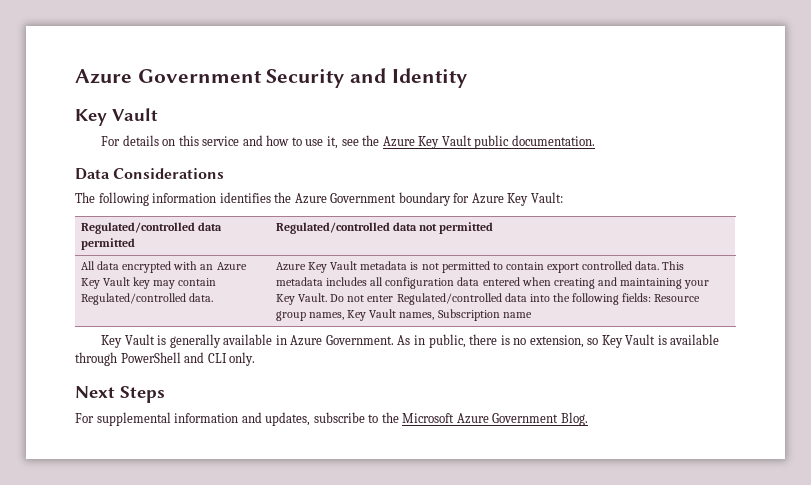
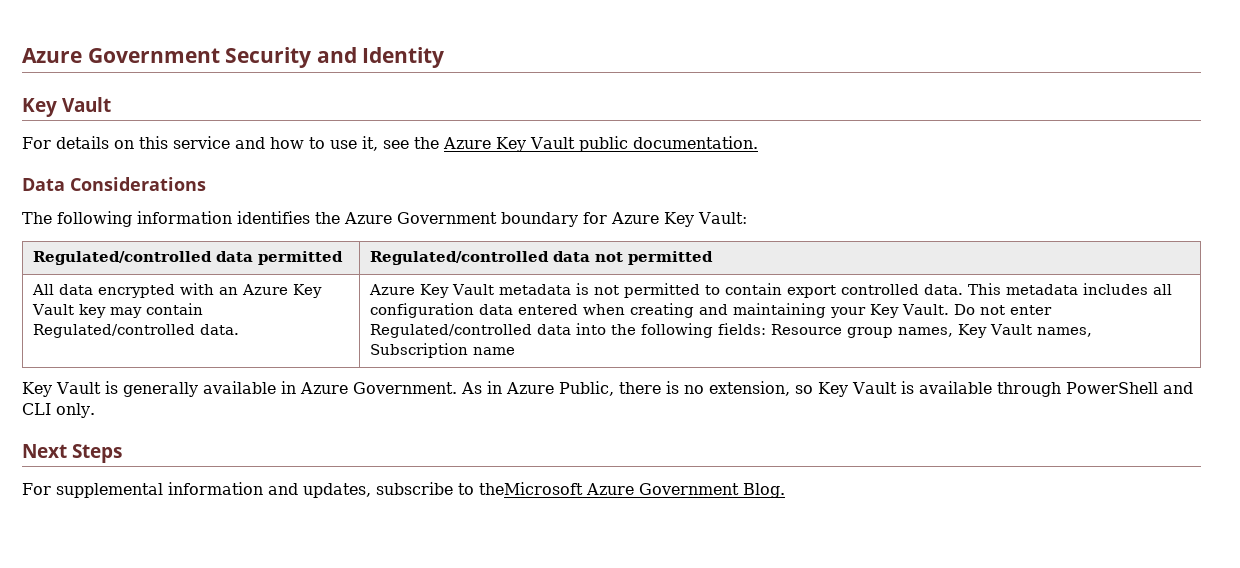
[428,334,466,348] public, -> [505,381,614,396] Azure Public,
[381,412,455,423] the Microsoft -> [478,482,583,495] theMicrosoft

